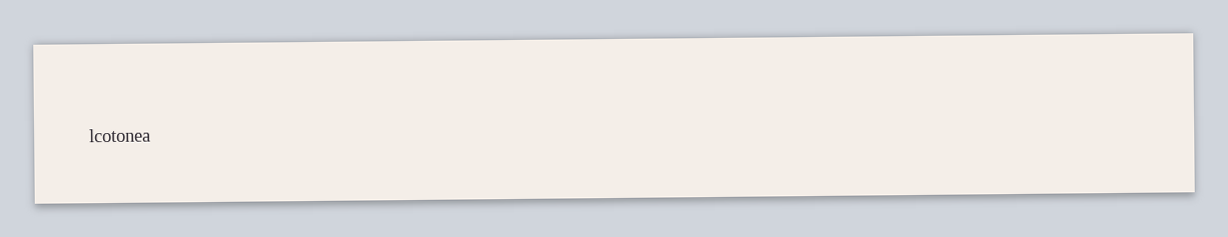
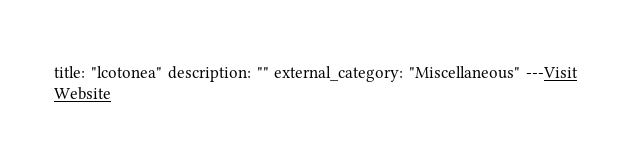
[89,128,151,143] lcotonea -> [54,66,578,82] [54,87,111,100] title: "lcotonea" description: "" external_category: "Miscellaneous" ---Visit Website

